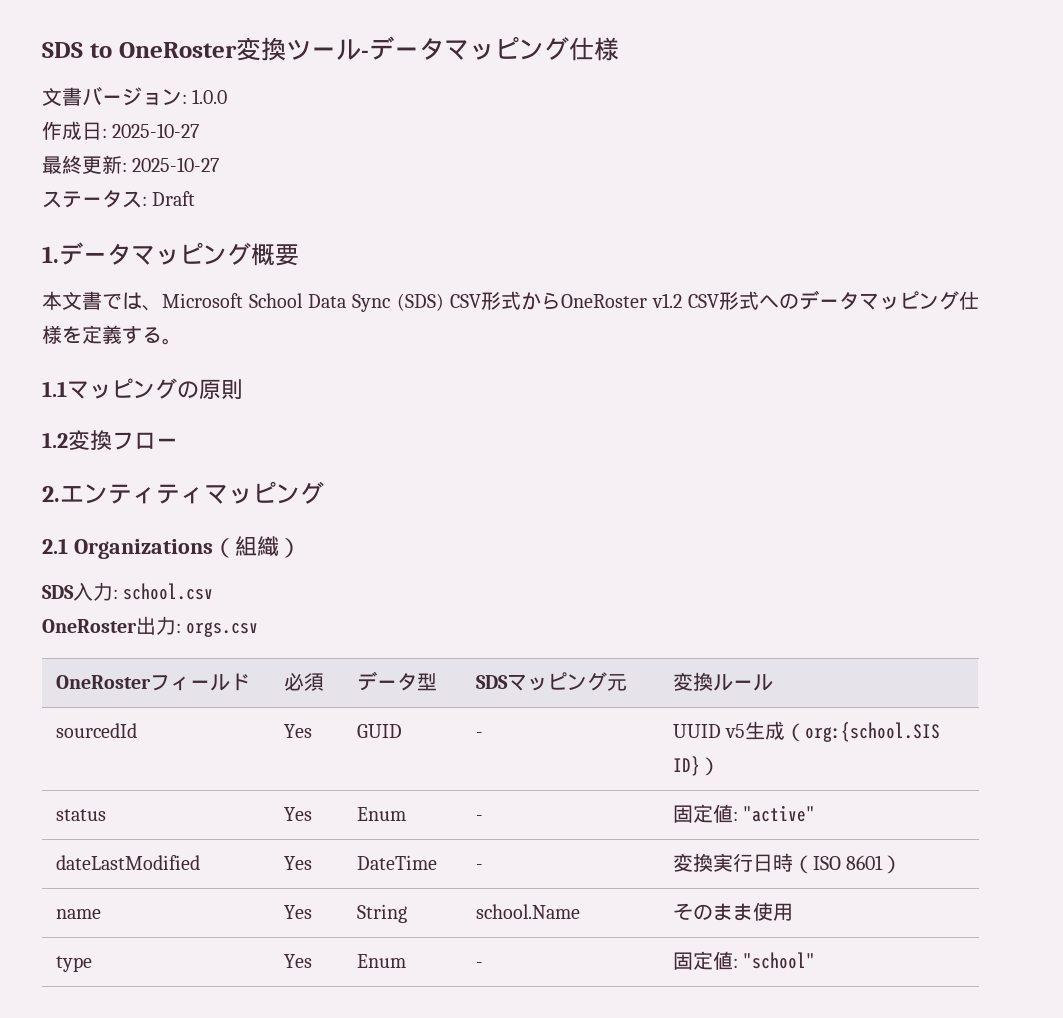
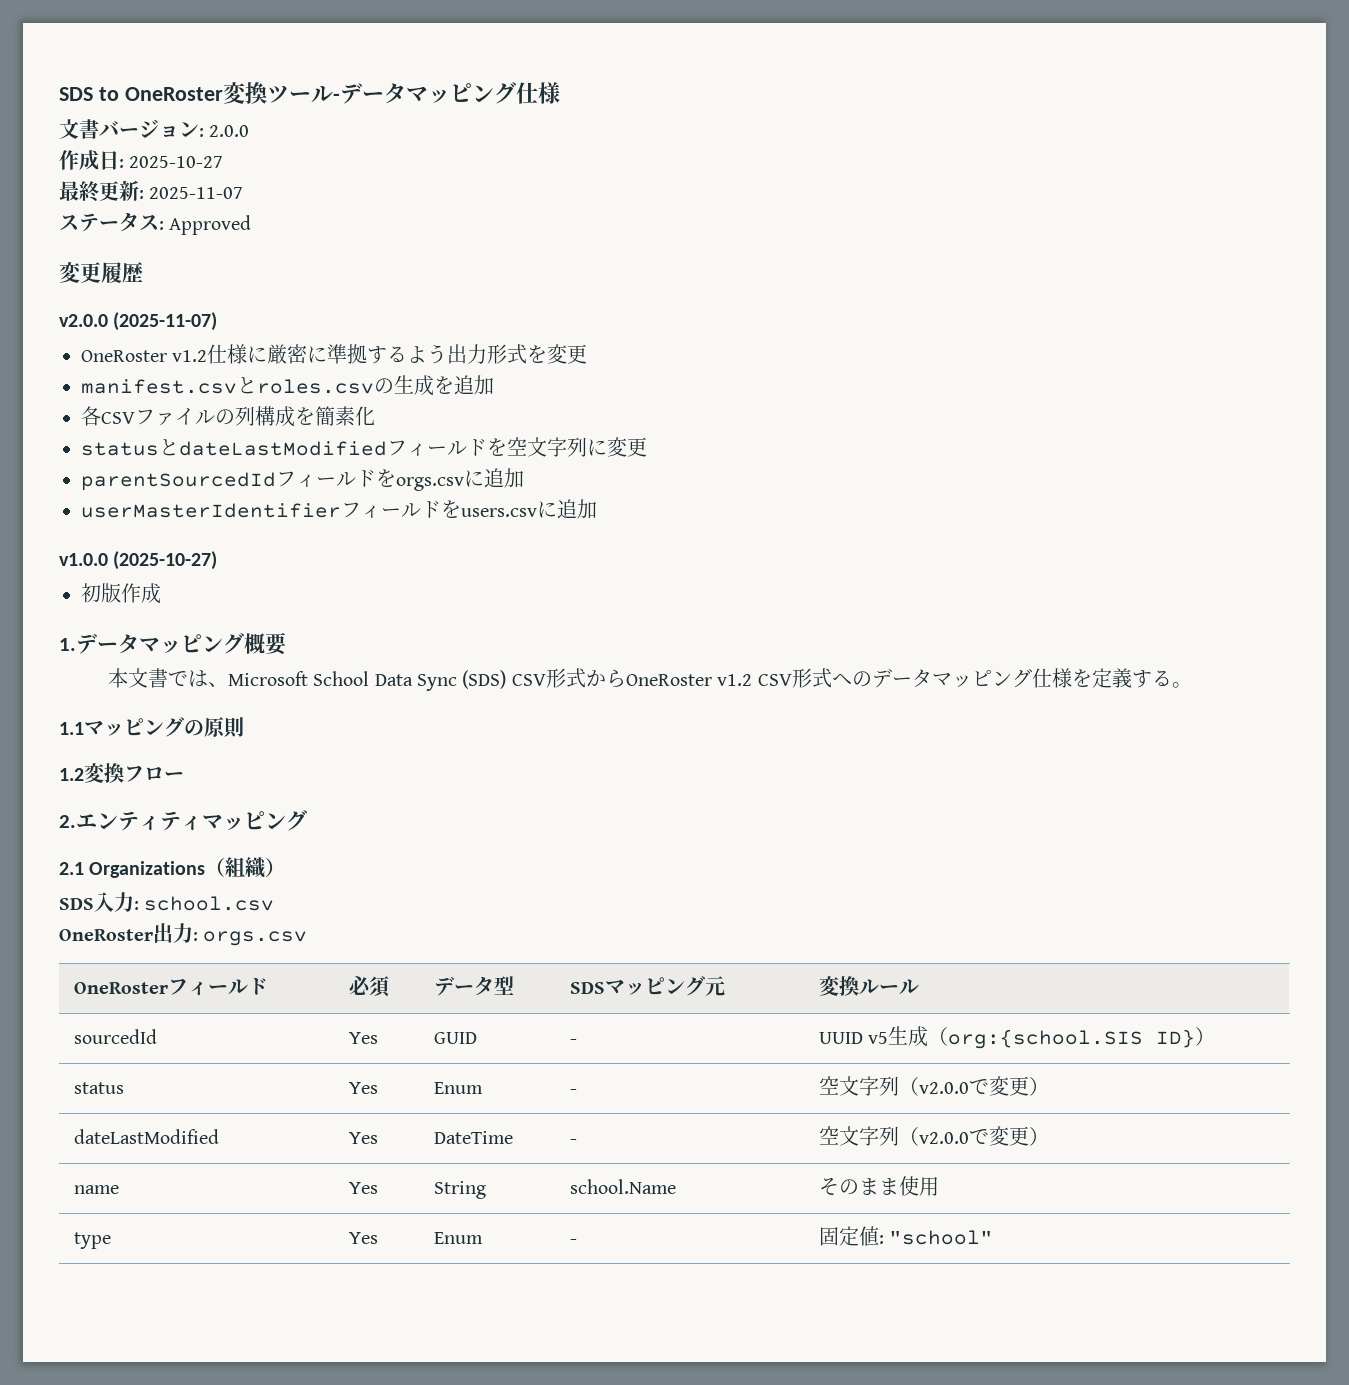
[192,89,228,104] 1.0.0 -> [209,125,250,137] 2.0.0
[132,157,220,172] 2025-10-27 -> [149,187,244,199] 2025-11-07
[152,191,196,206] Draft -> [169,215,252,235] [59,262,143,283] [59,312,218,331] [81,344,588,364] [81,375,494,396] [81,406,375,427] [81,437,647,457] [81,468,524,491] [81,499,597,519] [59,551,218,570] [81,583,161,604] Approved // 変更履歴 // v2.0.0 (2025-11-07) // OneRoster v1.2仕様に厳密に準拠するよう出力形式を変更 // manifest.csvとroles.csvの生成を追加 // 各CSVファイルの列構成を簡素化 // statusとdateLastModifiedフィールドを空文字列に変更 // parentSourcedIdフィールドをorgs.csvに追加 // userMasterIdentifierフィールドをusers.csvに追加 // v1.0.0 (2025-10-27) // 初版作成
[673,804,816,823] 固定値: "active" -> [818,1076,1049,1096] 空文字列（v2.0.0で変更）
[673,853,884,874] 変換実行日時（ISO 8601 -> [818,1126,1029,1146] 空文字列（v2.0.0で変更

